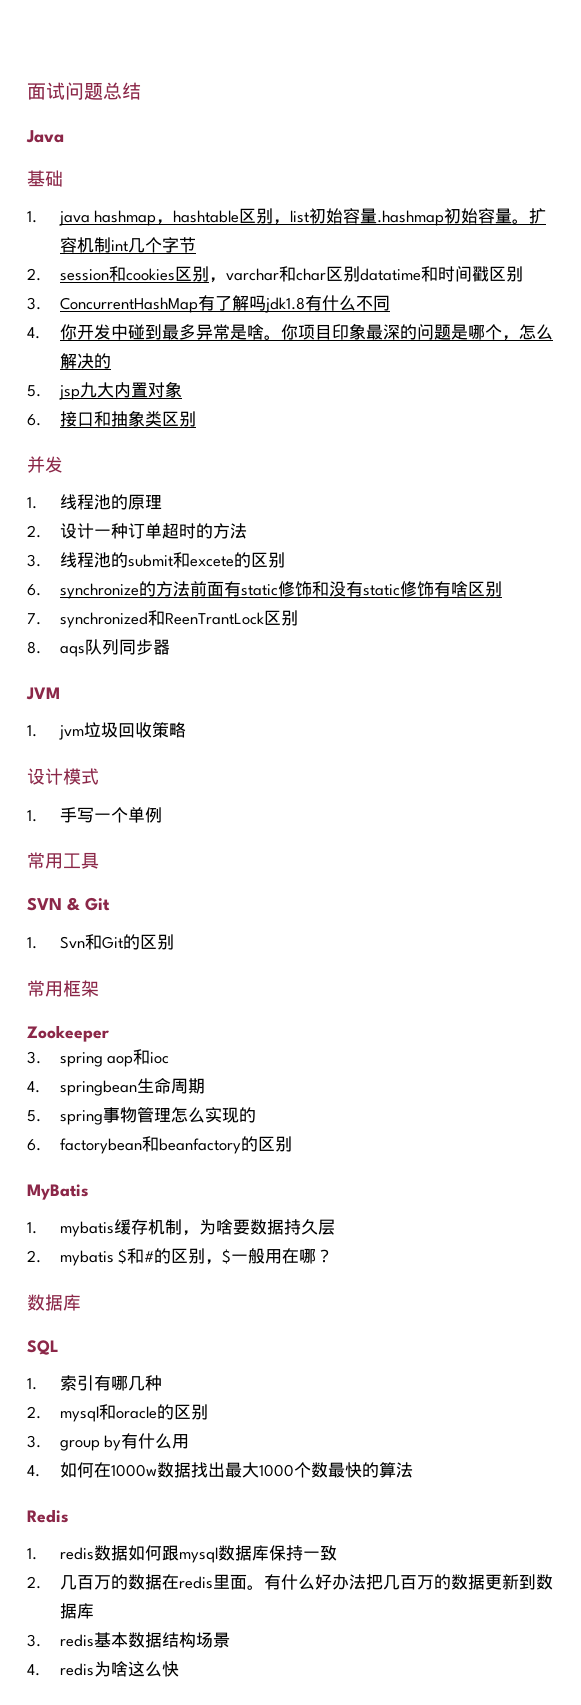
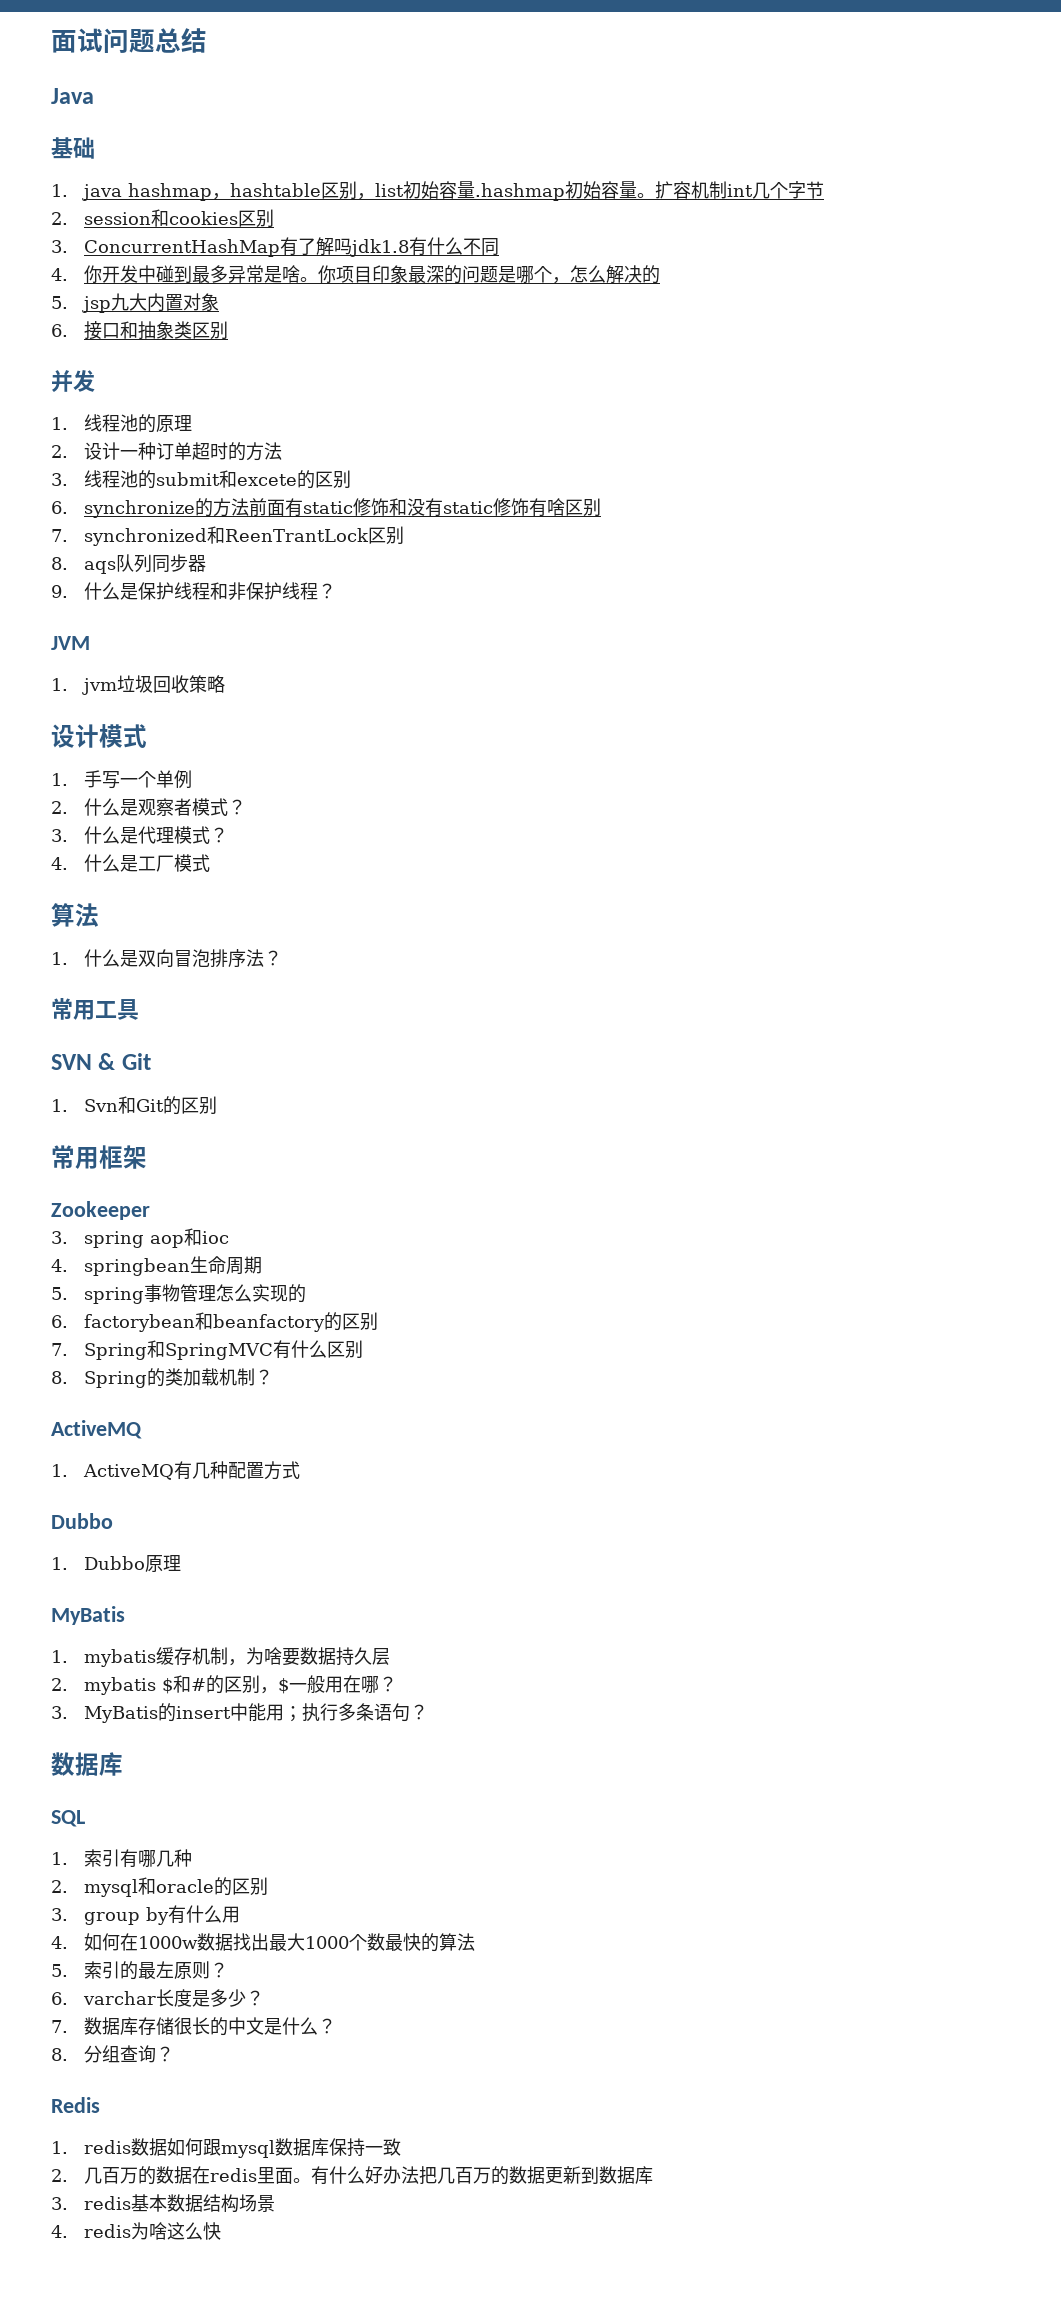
[208,266,523,283] ，varchar和char区别datatime和时间戳区别 -> (274, 218) none
(170, 647) none -> [51,582,336,600] // 9.什么是保护线程和非保护线程？
(162, 815) none -> [51,798,246,817] [51,826,228,844] [51,854,210,872] [51,903,99,927] [51,949,282,968] // 2.什么是观察者模式？ // 3.什么是代理模式？ // 4.什么是工厂模式 // 算法 // 1.什么是双向冒泡排序法？
(292, 1144) none -> [51,1340,363,1360] [51,1368,273,1388] [51,1420,142,1439] [51,1461,300,1480] [51,1513,113,1529] [51,1555,181,1572] // 7. Spring和SpringMVC有什么区别 // 8. Spring的类加载机制？ // ActiveMQ // 1. ActiveMQ有几种配置方式 // Dubbo // 1. Dubbo原理
(334, 1256) none -> [51,1703,428,1723] // 3. MyBatis的insert中能用；执行多条语句？
(413, 1470) none -> [51,1961,228,1980] [51,1989,264,2007] [51,2017,336,2036] [51,2045,174,2063] // 5.索引的最左原则？ // 6. varchar长度是多少？ // 7.数据库存储很长的中文是什么？ // 8.分组查询？

